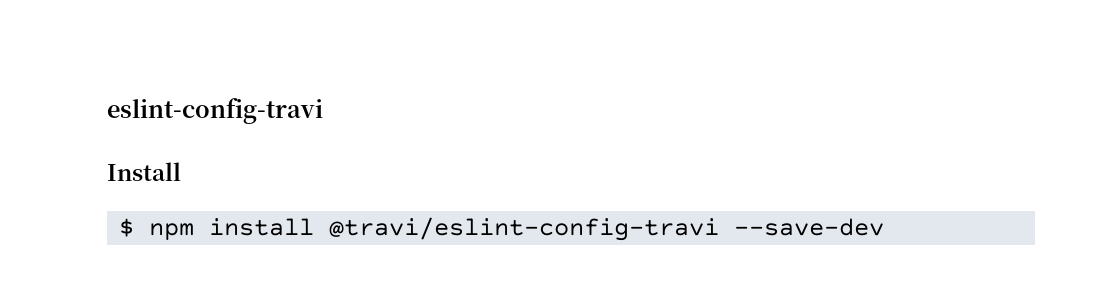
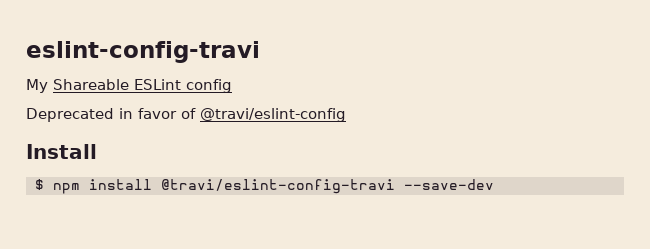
(323, 111) none -> [26,79,232,93] [26,108,346,122] // My Shareable ESLint config // Deprecated in favor of @travi/eslint-config

